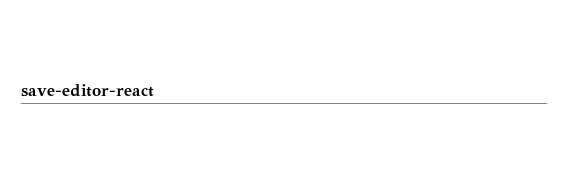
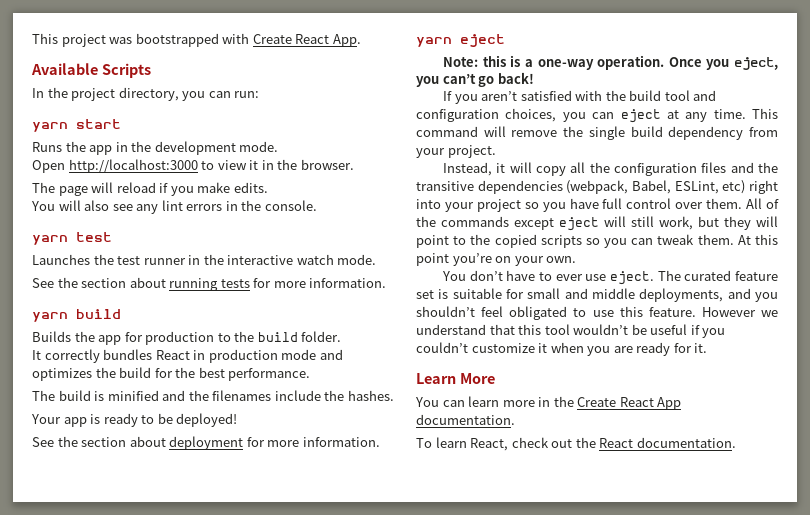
[21,84,154,97] save-editor-react -> [32,33,361,47] [31,63,151,78] [32,87,260,101] [32,119,121,132] [32,141,279,155] [32,159,354,173] [32,182,268,196] [31,200,317,214] [32,232,112,245] [32,254,377,265] [32,277,387,291] [32,309,121,322] [32,331,342,345] [32,349,343,363] [32,367,311,381] [32,390,394,401] [31,413,238,427] [32,436,380,450] [416,34,505,47] [443,55,778,70] [416,72,534,87] [443,90,717,104] [416,108,778,123] [416,126,778,140] [416,145,496,158] [443,162,778,176] [416,180,778,194] [416,198,779,212] [416,216,778,231] [416,234,778,248] [416,253,577,266] [442,270,778,285] [416,288,778,302] [416,306,778,320] [416,324,726,338] [416,342,708,356] [416,373,495,384] [415,396,682,410] [416,414,515,425] [416,437,736,451] This project was bootstrapped with Create React App. // Available Scripts // In the project directory, you can run: // yarn start // Runs the app in the development mode. // Open http://localhost:3000 to view it in the browser. // The page will reload if you make edits. // You will also see any lint errors in the console. // yarn test // Launches the test runner in the interactive watch mode. // See the section about running tests for more information. // yarn build // Builds the app for production to the build folder. // It correctly bundles React in production mode and optimizes the build for the best performance. // The build is minified and the filenames include the hashes. // Your app is ready to be deployed! // See the section about deployment for more information. // yarn eject // Note: this is a one-way operation. Once you eject, you can’t go back! // If you aren’t satisfied with the build tool and configuration choices, you can eject at any time. This command will remove the single build dependency from your project. // Instead, it will copy all the configuration files and the transitive dependencies (webpack, Babel, ESLint, etc) right into your project so you have full control over them. All of the commands except eject will still work, but they will point to the copied scripts so you can tweak them. At this point you’re on your own. // You don’t have to ever use eject. The curated feature set is suitable for small and middle deployments, and you shouldn’t feel obligated to use this feature. However we understand that this tool wouldn’t be useful if you couldn’t customize it when you are ready for it. // Learn More // You can learn more in the Create React App documentation. // To learn React, check out the React documentation.

